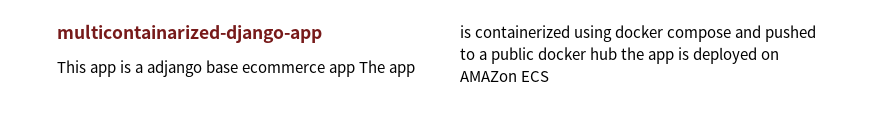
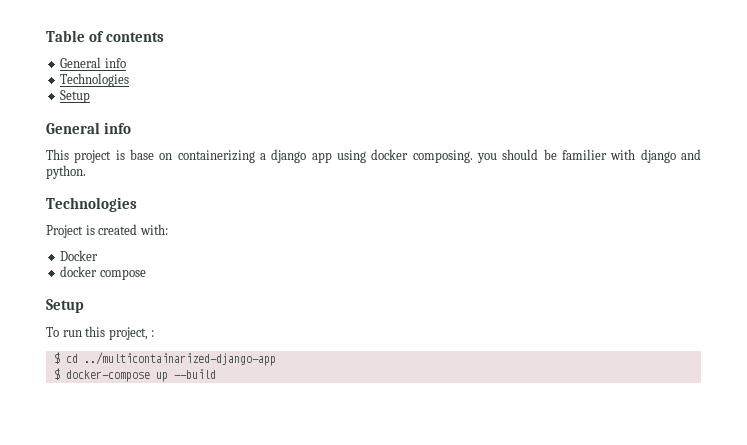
[57,24,322,43] [57,60,416,77] [460,25,817,42] [460,47,780,64] [460,71,550,82] multicontainarized-django-app // This app is a adjango base ecommerce app The app is containerized using docker compose and pushed to a public docker hub the app is deployed on AMAZon ECS -> [46,30,164,42] [60,57,126,68] [60,73,130,87] [60,90,91,103] [46,122,131,134] [46,149,701,163] [46,165,86,179] [46,197,137,212] [46,224,168,238] [60,250,99,261] [60,266,146,280] [46,299,84,313] [46,326,155,340] [53,352,276,366] [53,368,216,382] Table of contents // General info // Technologies // Setup // General info // This project is base on containerizing a django app using docker composing. you should be familier with django and python. // Technologies // Project is created with: // Docker // docker compose // Setup // To run this project, : // $ cd ../multicontainarized-django-app // $ docker-compose up --build

